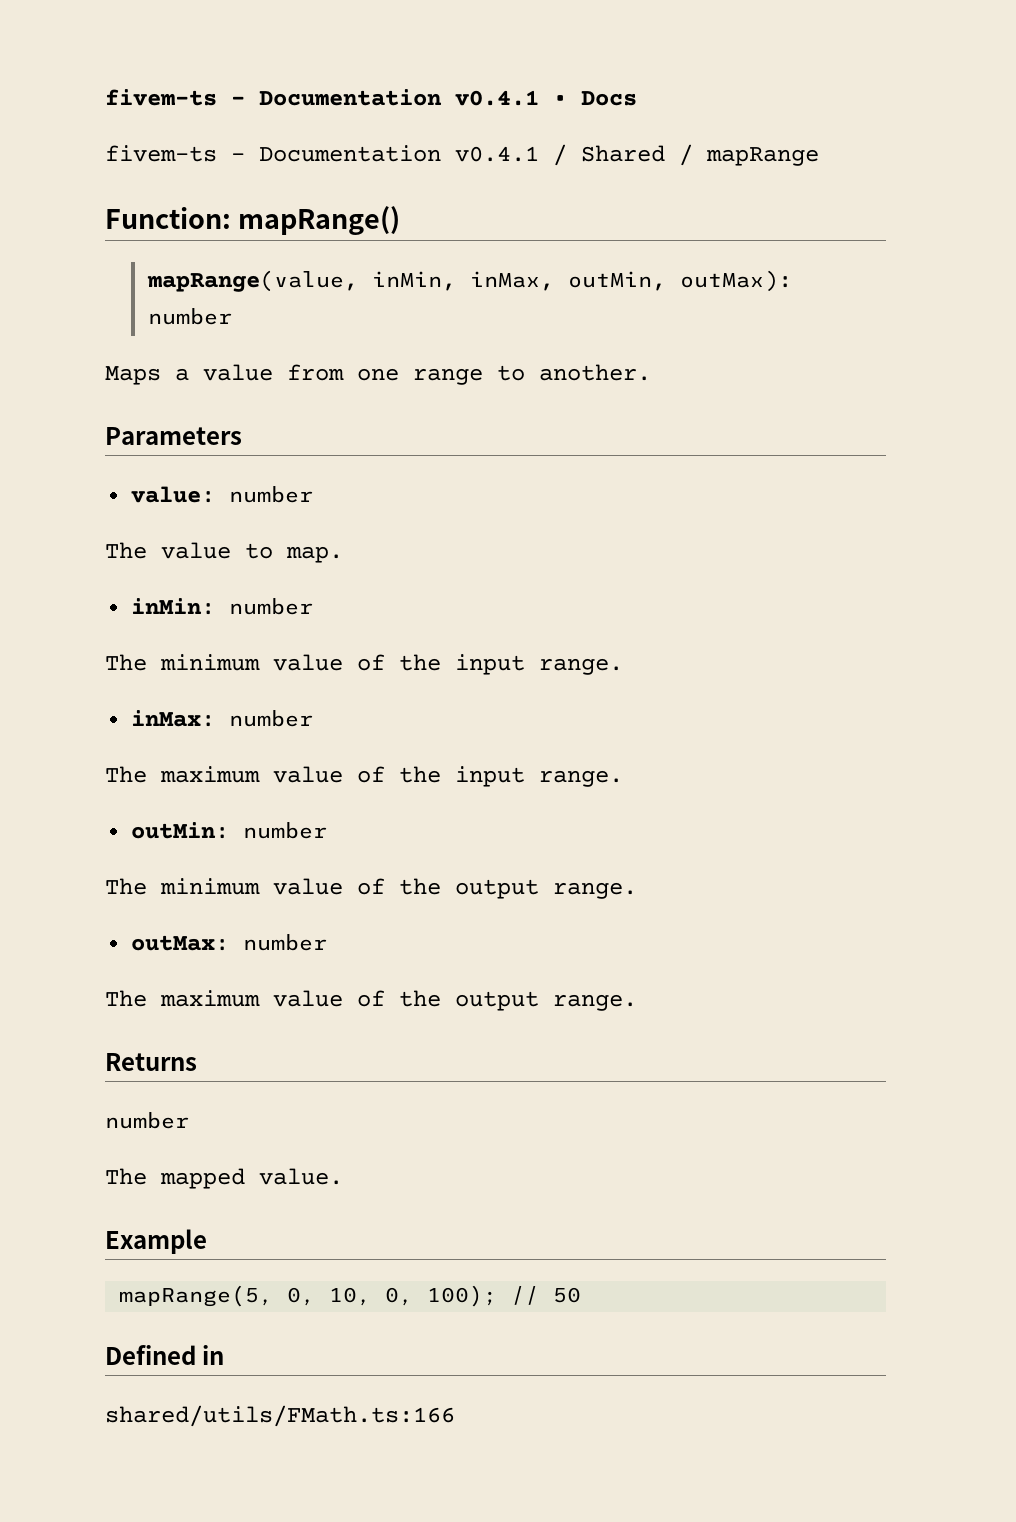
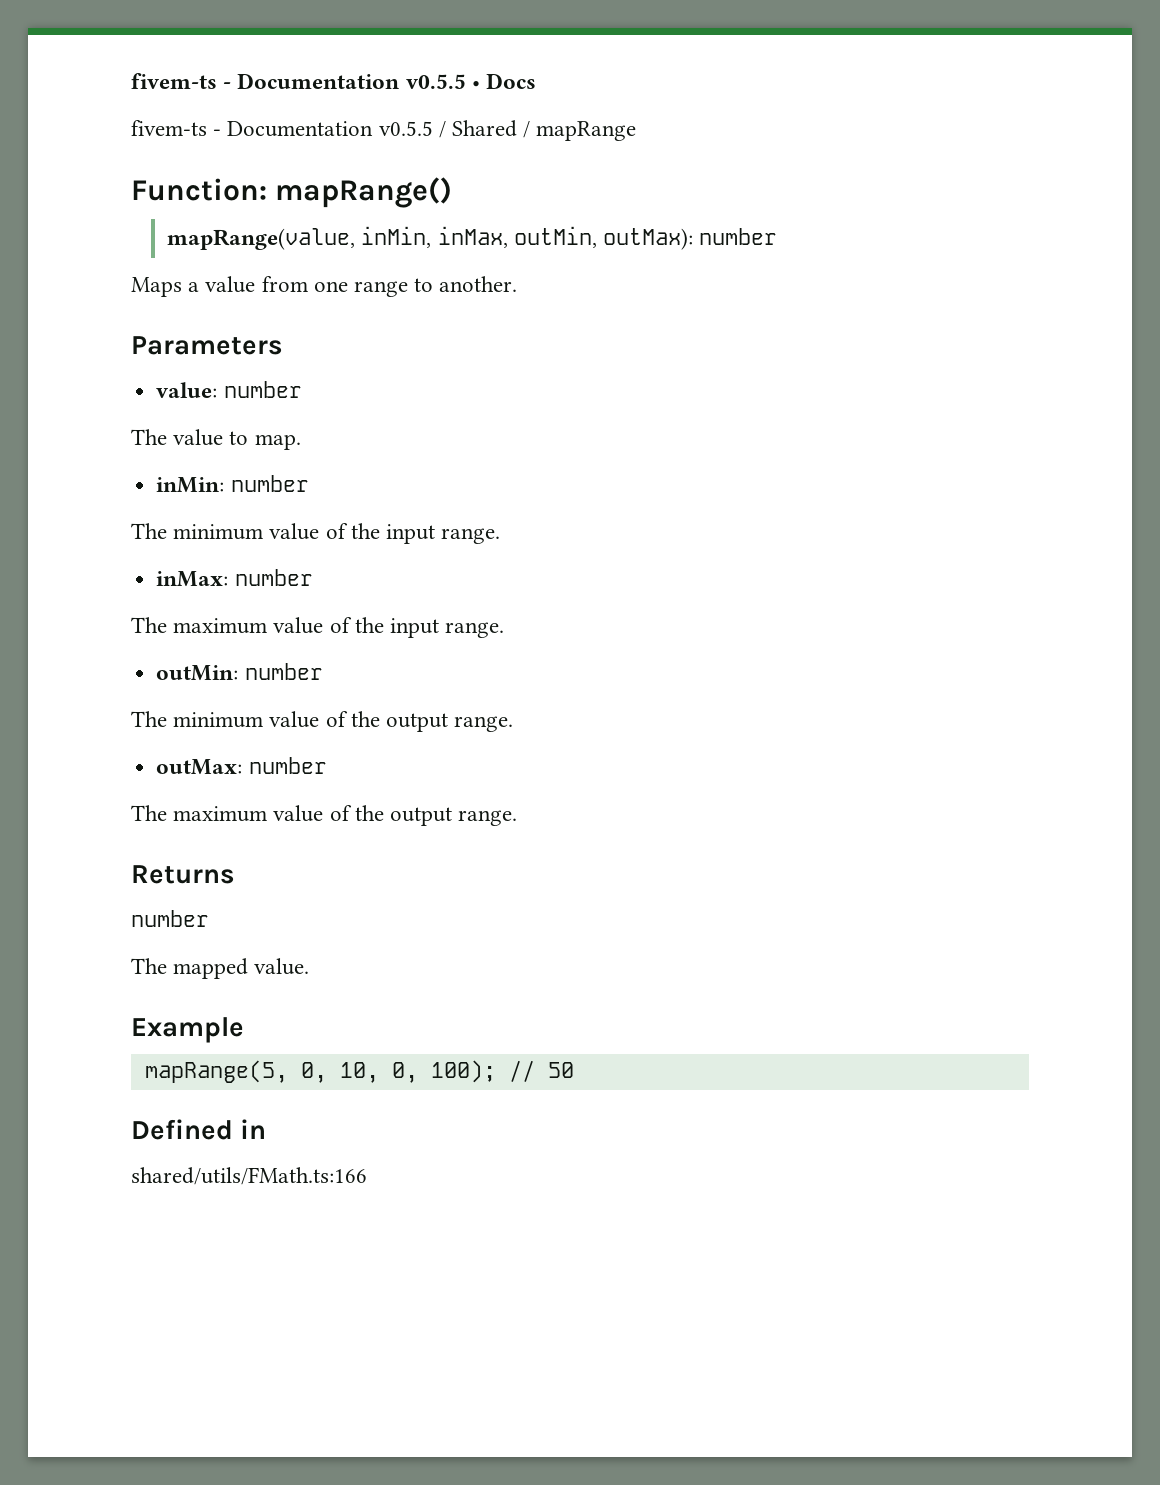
[105,89,539,106] fivem-ts - Documentation v0.4.1 -> [131,73,466,89] fivem-ts - Documentation v0.5.5
[455,146,539,162] v0.4.1 -> [378,121,433,136] v0.5.5

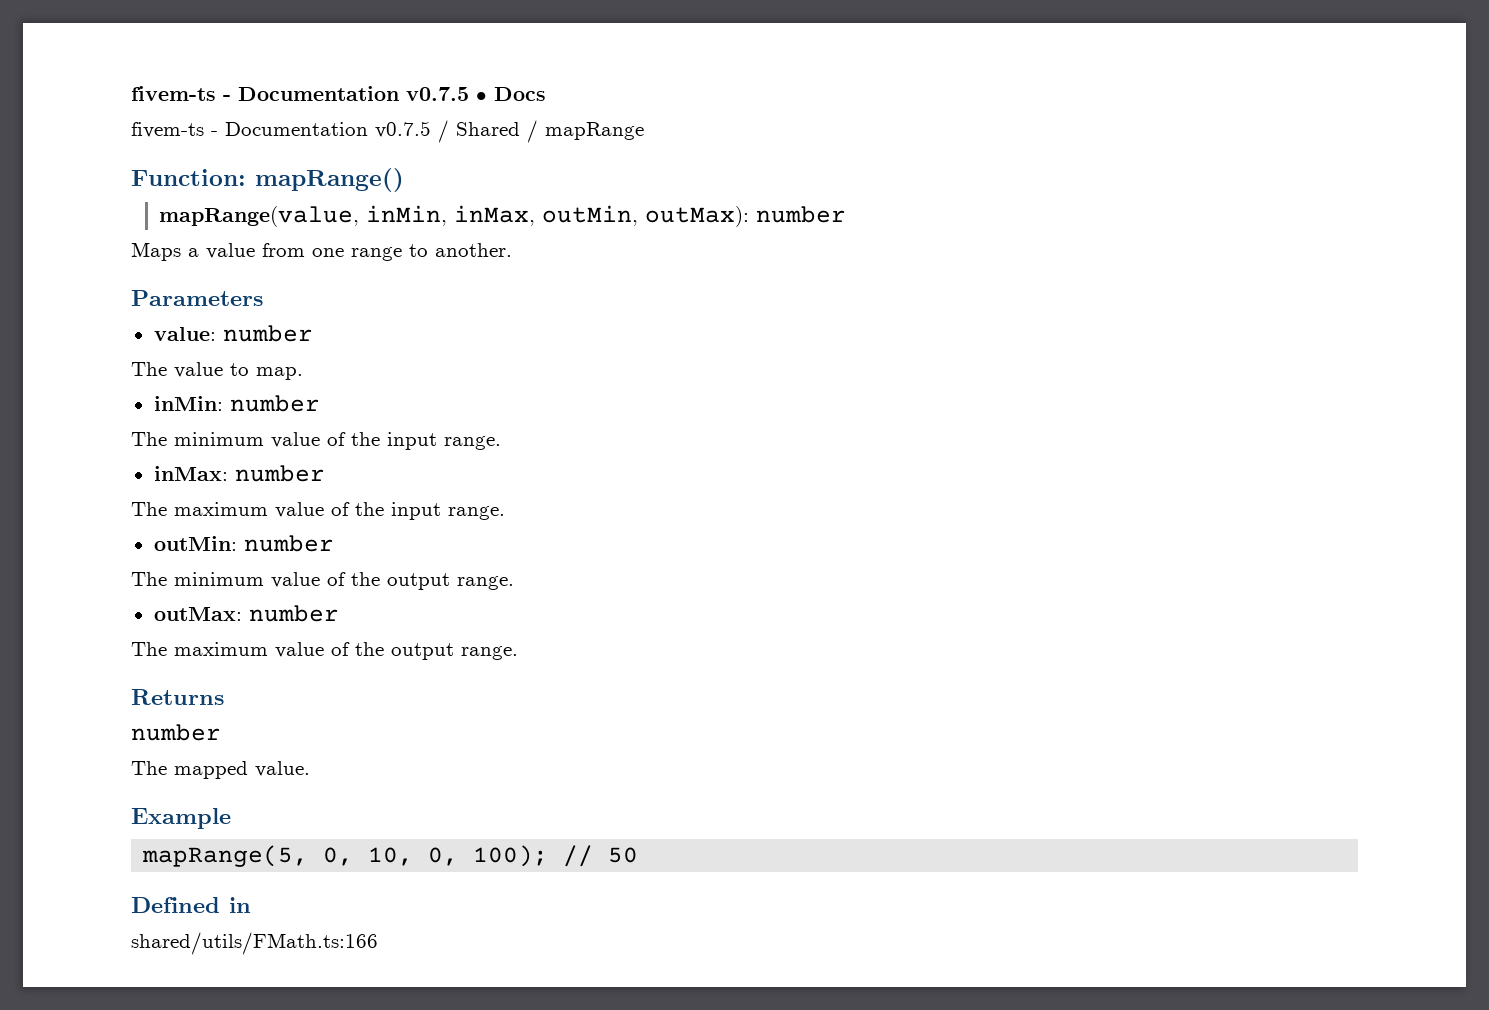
[131,73,466,89] fivem-ts - Documentation v0.5.5 -> [131,86,469,101] fivem-ts - Documentation v0.7.5
[378,121,433,136] v0.5.5 -> [375,121,431,138] v0.7.5

